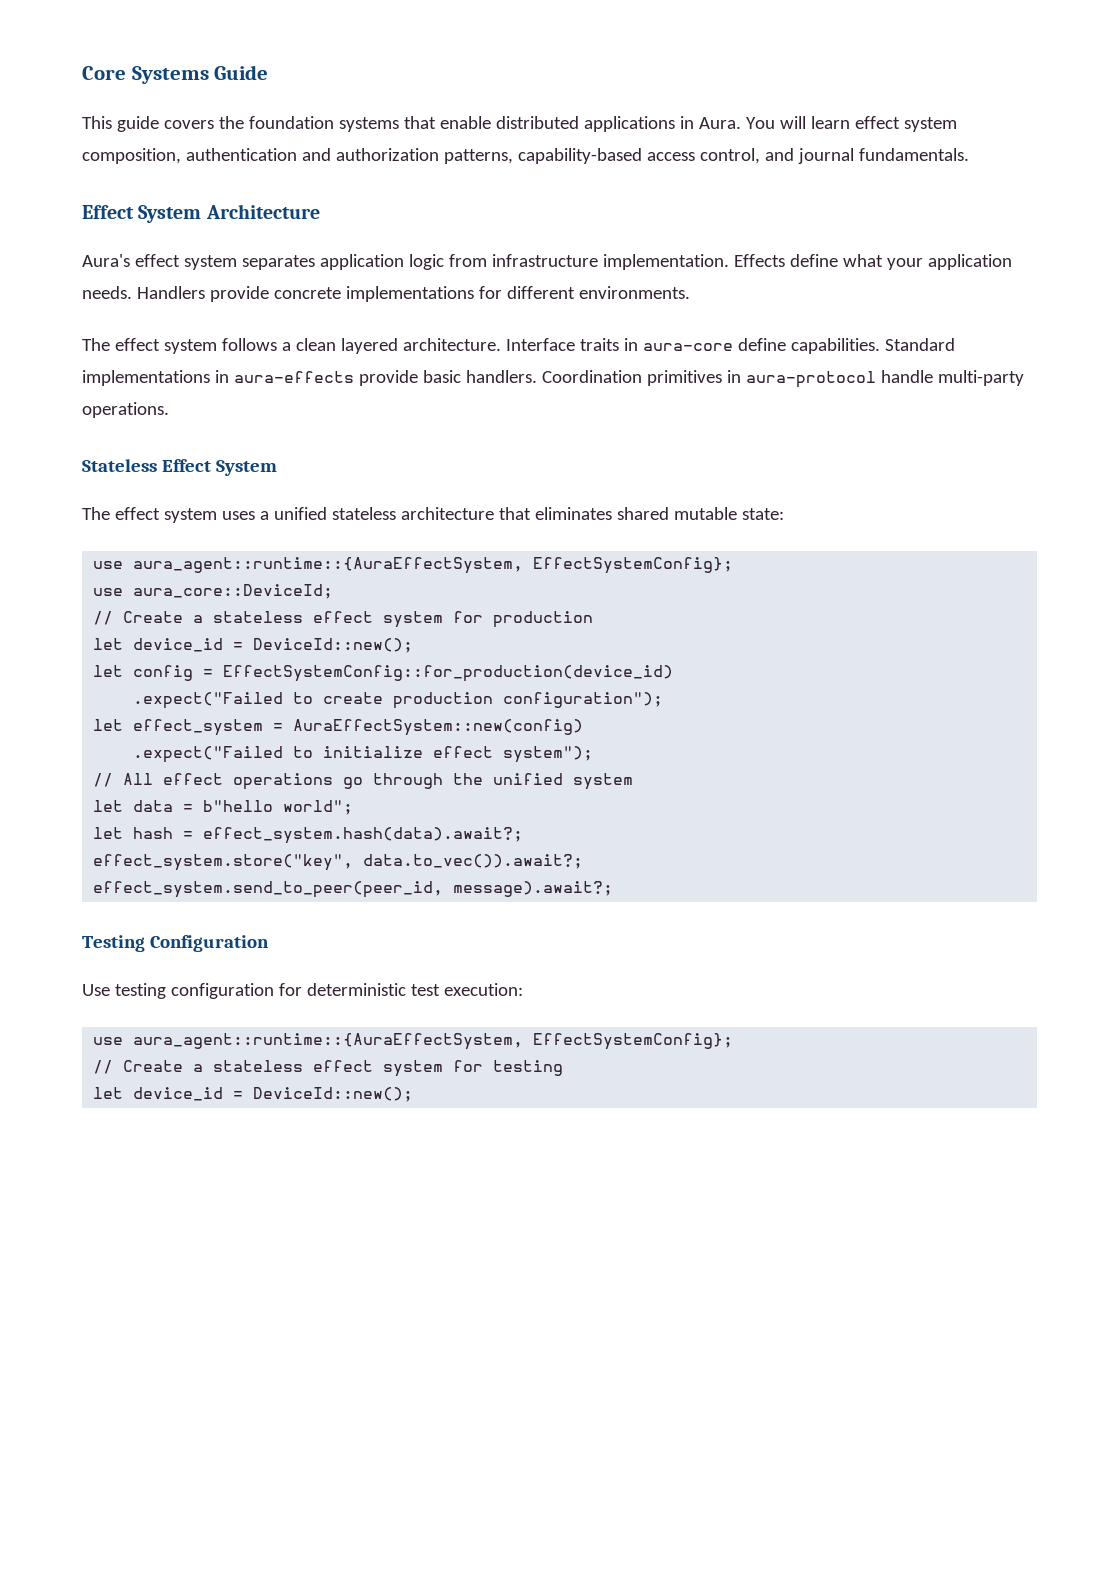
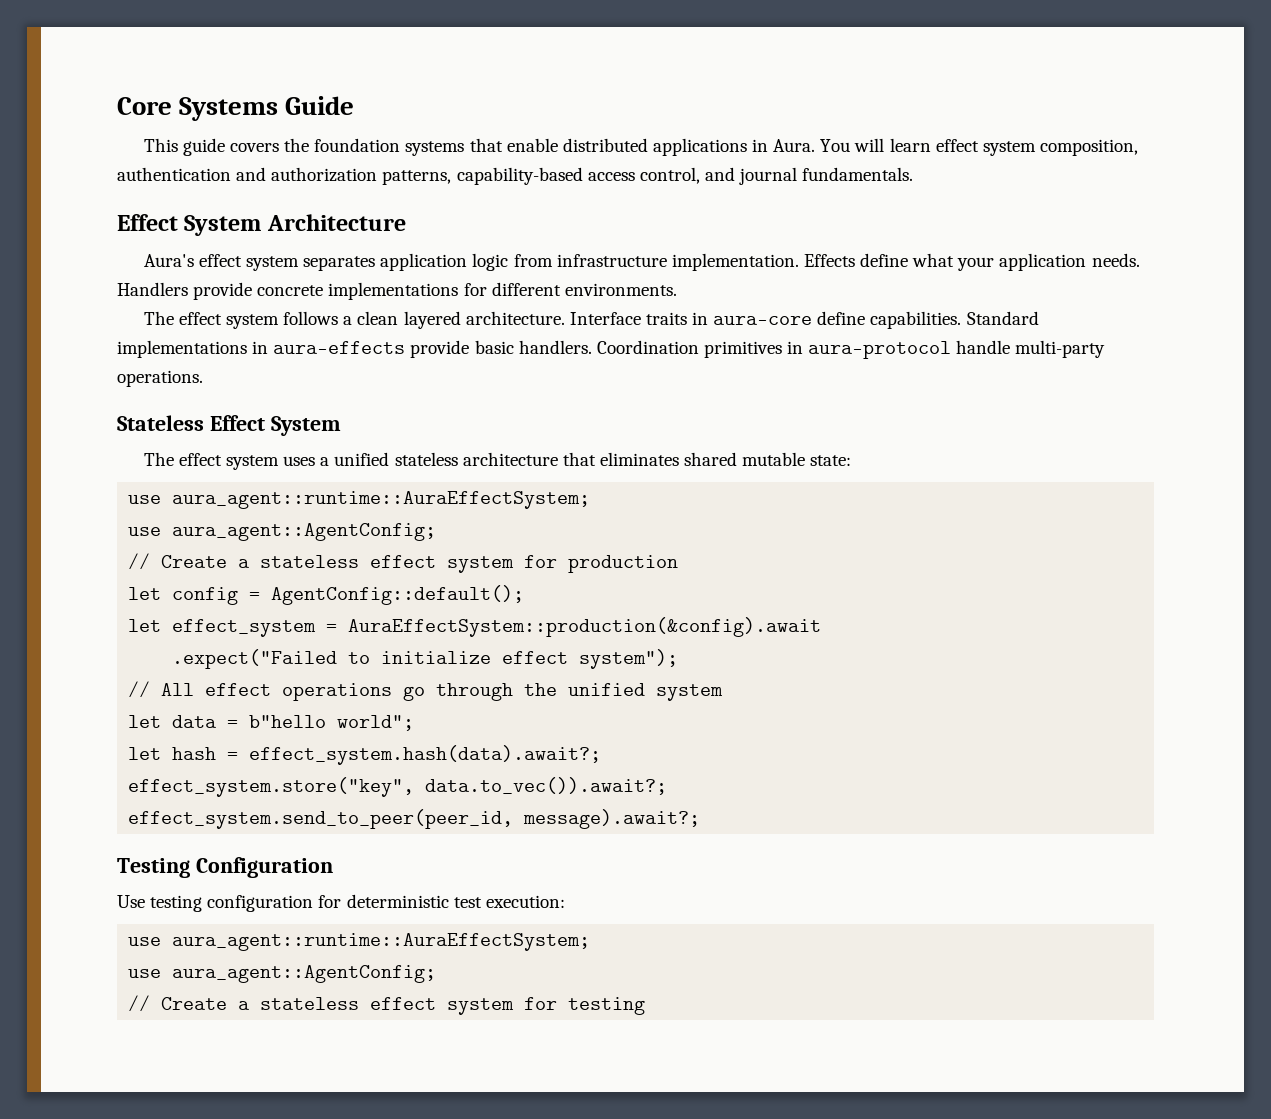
[133,557,734,574] [93,584,334,599] aura_agent::runtime::{AuraEffectSystem, EffectSystemConfig}; // use aura_core::DeviceId; -> [172,491,591,509] [128,523,437,541] aura_agent::runtime::AuraEffectSystem; // use aura_agent::AgentConfig;
[93,638,414,653] // let device_id = DeviceId::new(); -> (679, 564) none
[223,665,674,682] [133,692,664,709] EffectSystemConfig::for_production(device_id) // .expect("Failed to create production configuration"); -> [271,585,525,605] AgentConfig::default();
[293,719,584,736] AuraEffectSystem::new(config) -> [348,617,822,637] AuraEffectSystem::production(&config).await
[133,1033,734,1050] aura_agent::runtime::{AuraEffectSystem, EffectSystemConfig}; -> [172,933,591,951] [128,965,437,983] aura_agent::runtime::AuraEffectSystem; // use aura_agent::AgentConfig;
[93,1087,414,1102] // let device_id = DeviceId::new(); -> (646, 1006) none

